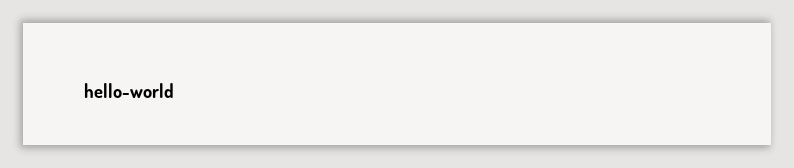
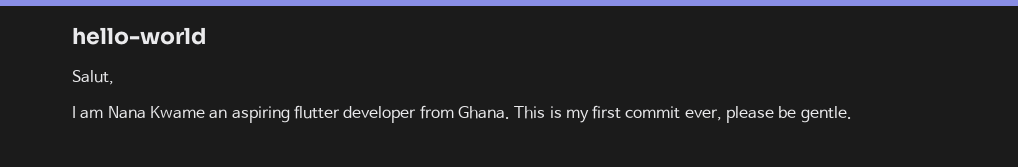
(174, 90) none -> [72,70,114,85] [72,105,852,123] // Salut, // I am Nana Kwame an aspiring flutter developer from Ghana. This is my first commit ever, please be gentle.

